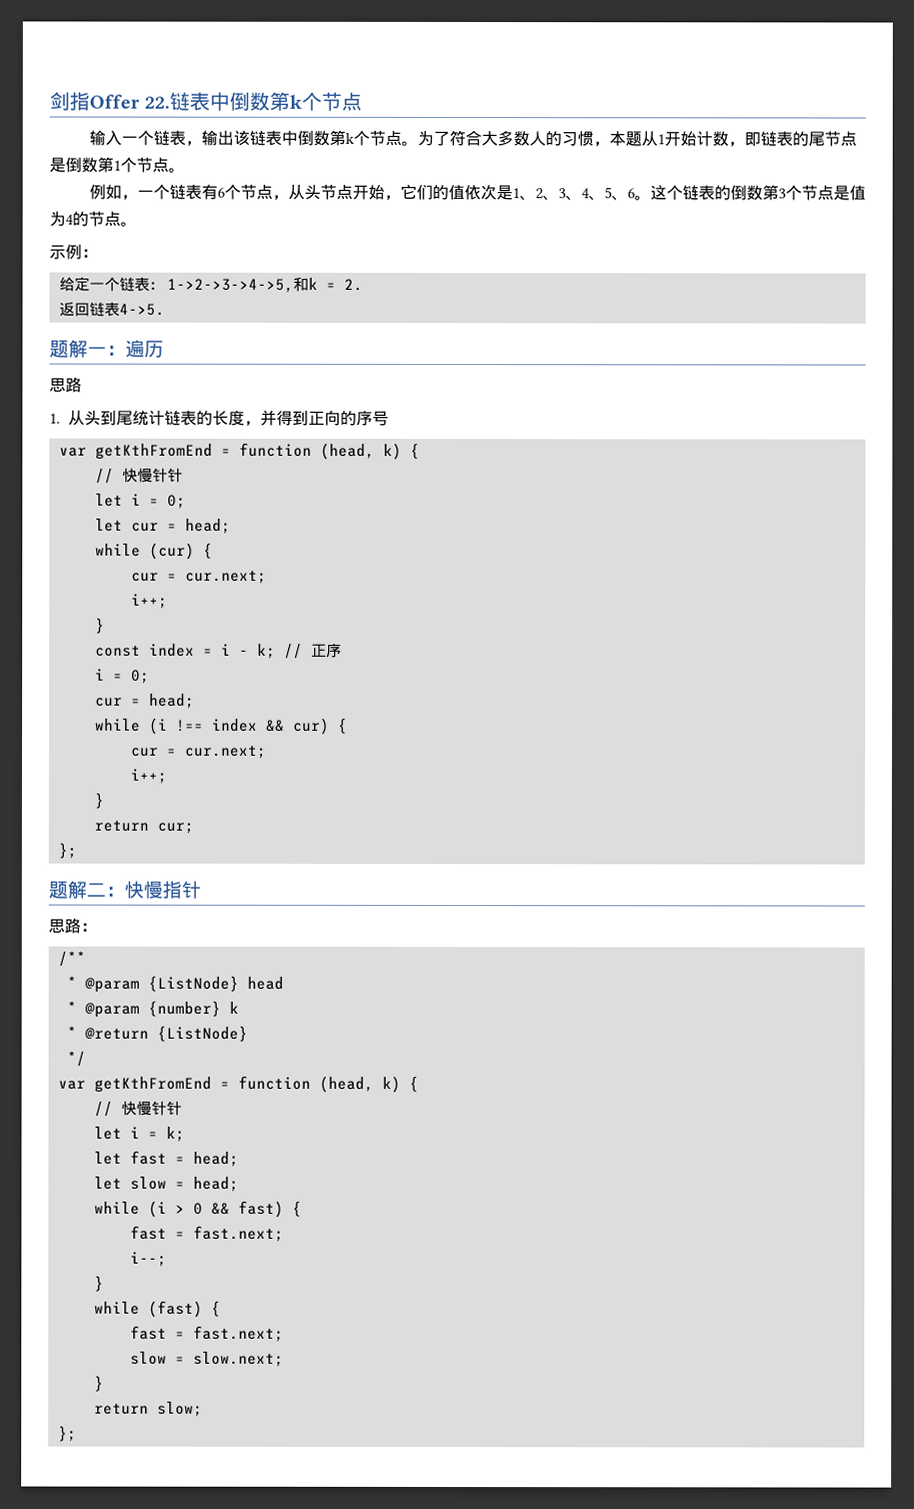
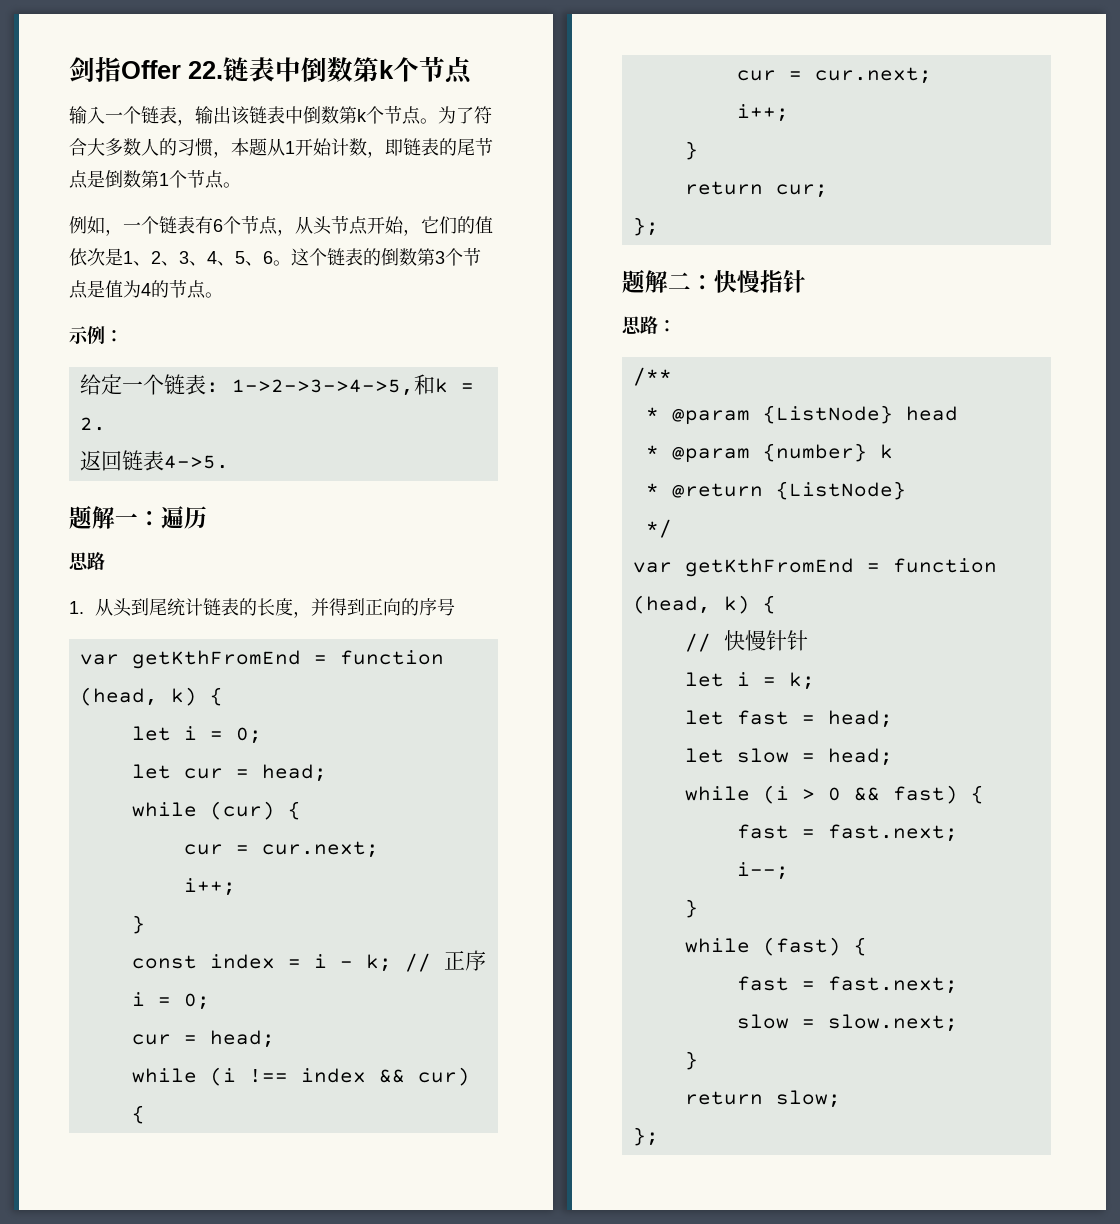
[94,467,183,484] // // 快慢针针 -> (223, 696) none

